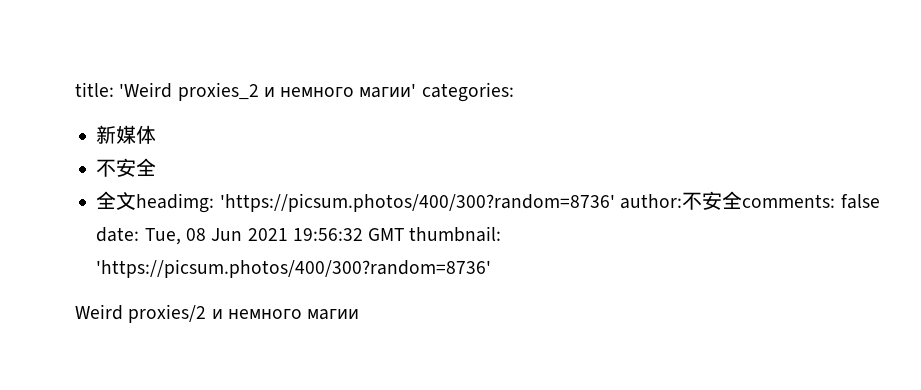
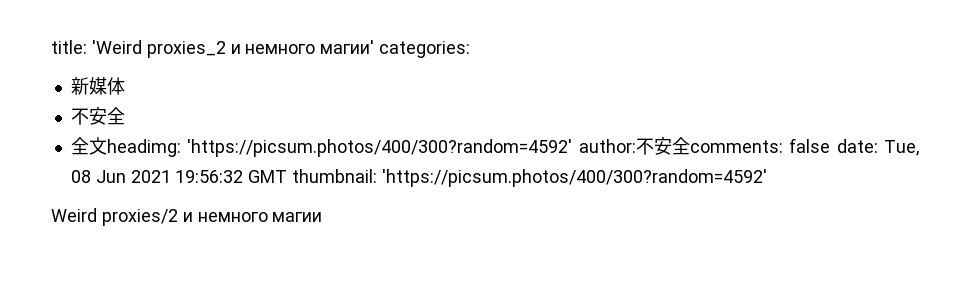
[219,193,615,212] 'https://picsum.photos/400/300?random=8736' -> [187,139,573,157] 'https://picsum.photos/400/300?random=4592'
[96,259,492,278] 'https://picsum.photos/400/300?random=8736' -> [381,169,767,187] 'https://picsum.photos/400/300?random=4592'

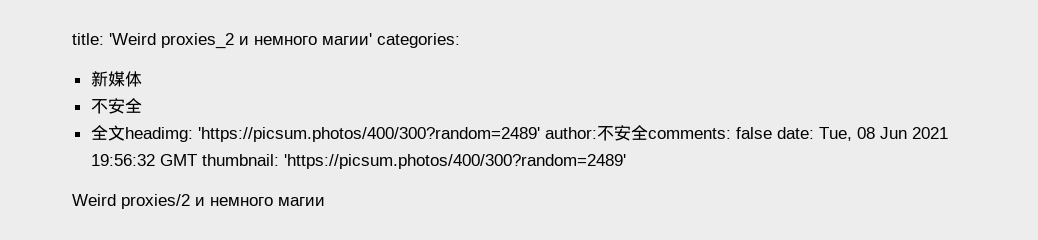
[187,139,573,157] 'https://picsum.photos/400/300?random=4592' -> [197,127,540,142] 'https://picsum.photos/400/300?random=2489'
[381,169,767,187] 'https://picsum.photos/400/300?random=4592' -> [283,154,626,169] 'https://picsum.photos/400/300?random=2489'

